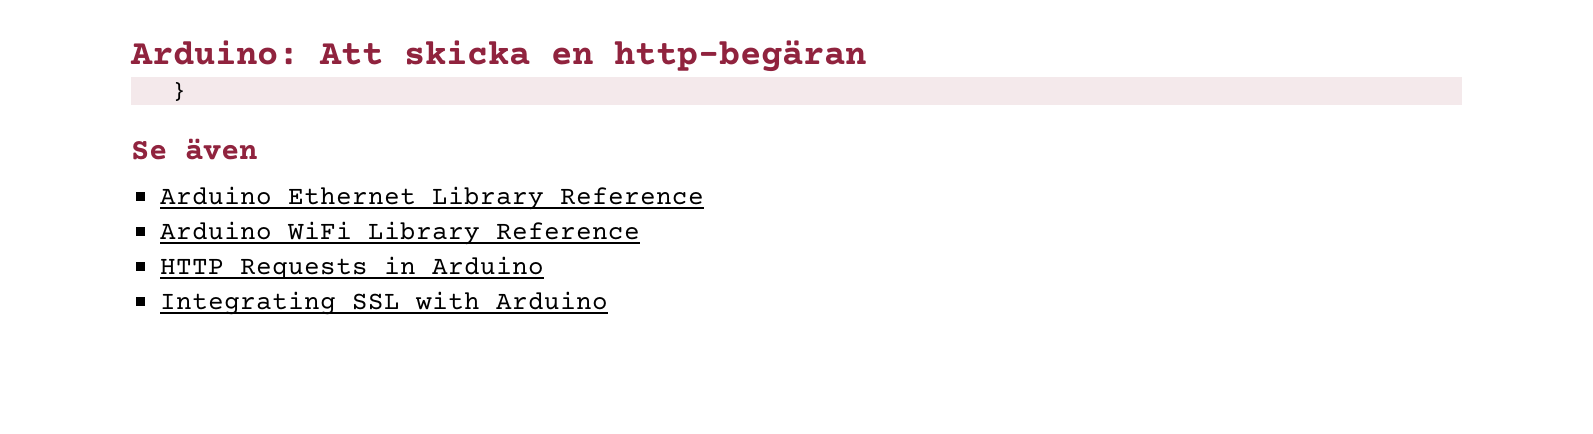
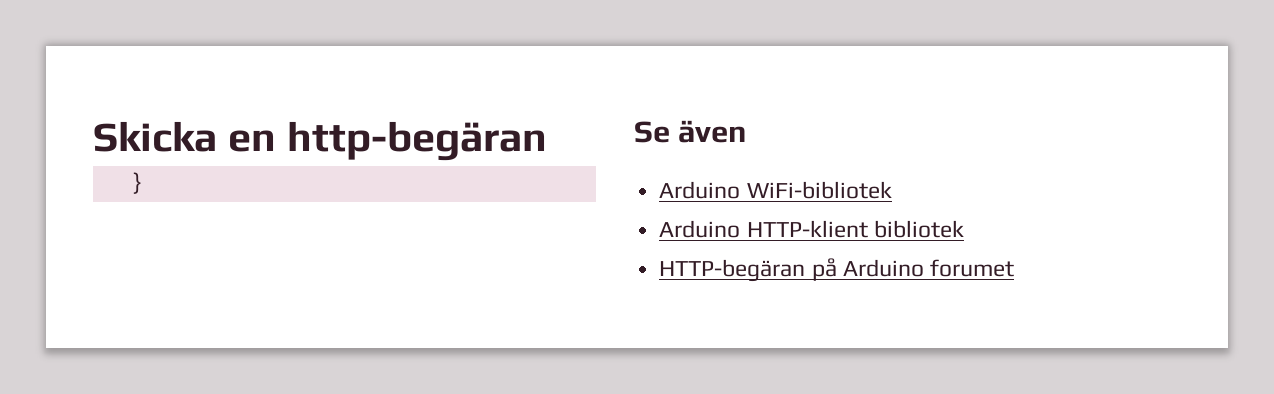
[130,40,530,65] Arduino: Att skicka -> [93,121,217,152] Skicka
[287,186,704,210] [159,221,640,245] [159,256,544,279] [159,291,608,315] Ethernet Library Reference // Arduino WiFi Library Reference // HTTP Requests in Arduino // Integrating SSL with Arduino -> [746,181,892,199] [659,220,964,238] [659,258,1014,282] WiFi-bibliotek // Arduino HTTP-klient bibliotek // HTTP-begäran på Arduino forumet

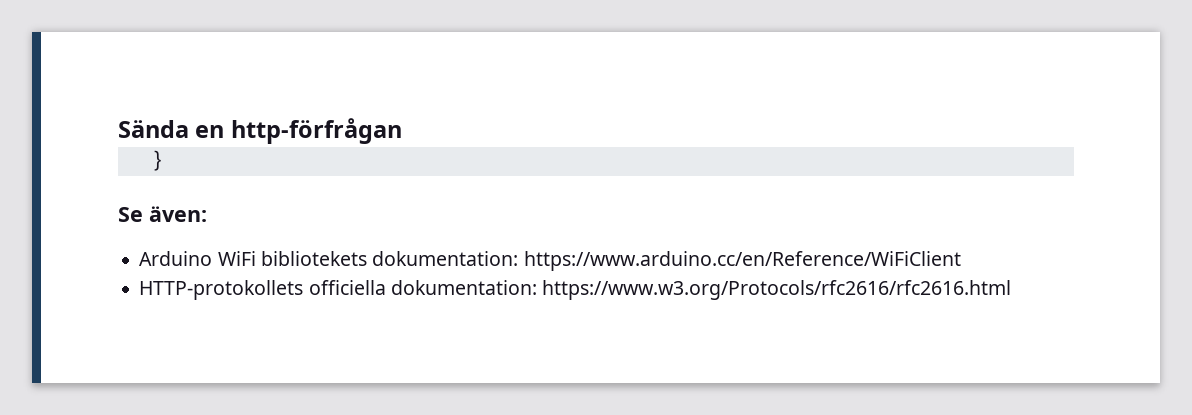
[93,121,548,161] Skicka en http-begäran -> [118,118,402,144] Sända en http-förfrågan
[678,120,747,143] [659,181,892,199] [659,220,964,238] [659,258,1014,282] även // Arduino WiFi-bibliotek // Arduino HTTP-klient bibliotek // HTTP-begäran på Arduino forumet -> [149,206,207,222] [139,251,961,271] [139,280,1012,300] även: // Arduino WiFi bibliotekets dokumentation: https://www.arduino.cc/en/Reference/WiFiClient // HTTP-protokollets officiella dokumentation: https://www.w3.org/Protocols/rfc2616/rfc2616.html

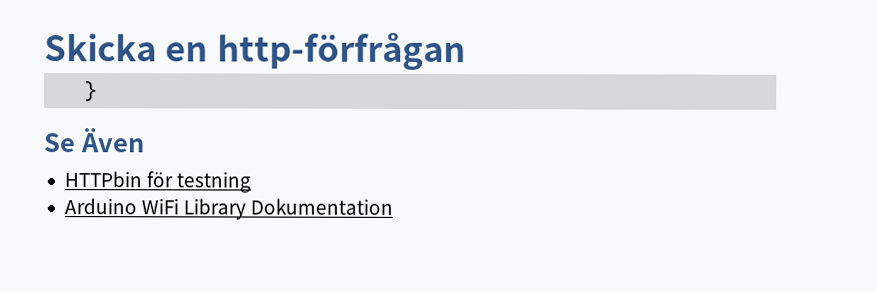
[118,120,189,138] Sända -> [44,33,157,62] Skicka
[149,206,207,222] [139,251,961,271] [139,280,1012,300] även: // Arduino WiFi bibliotekets dokumentation: https://www.arduino.cc/en/Reference/WiFiClient // HTTP-protokollets officiella dokumentation: https://www.w3.org/Protocols/rfc2616/rfc2616.html -> [79,128,145,153] [63,171,252,193] [63,198,394,220] Även // HTTPbin för testning // Arduino WiFi Library Dokumentation

